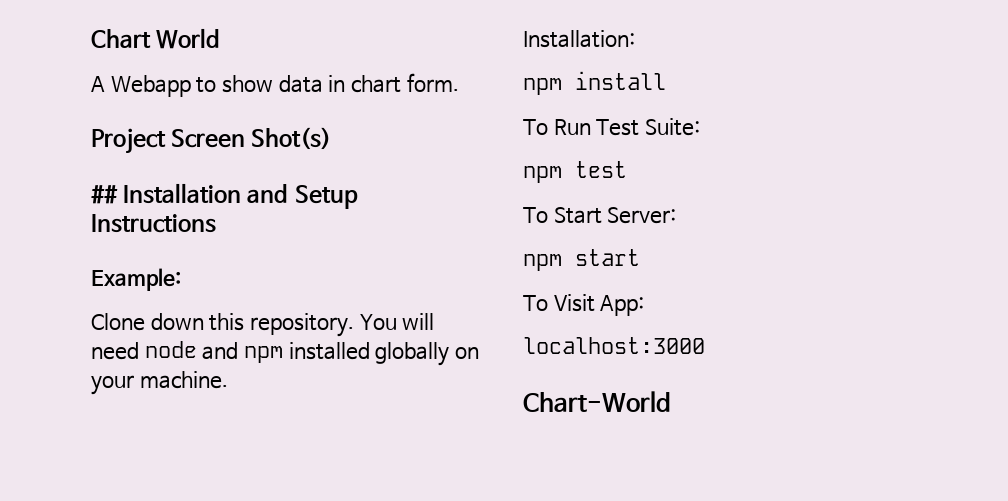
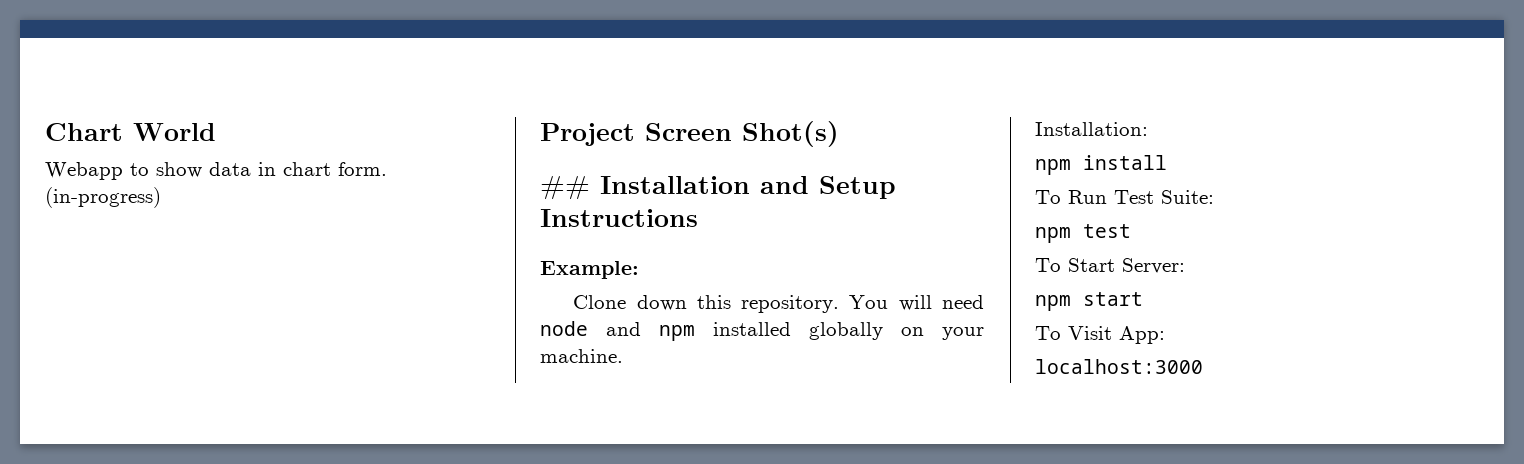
[91,76,105,92] A -> (216, 132) none
(459, 82) none -> [45,187,161,208] (in-progress)
[523,391,671,412] // Chart-World -> (1203, 366) none

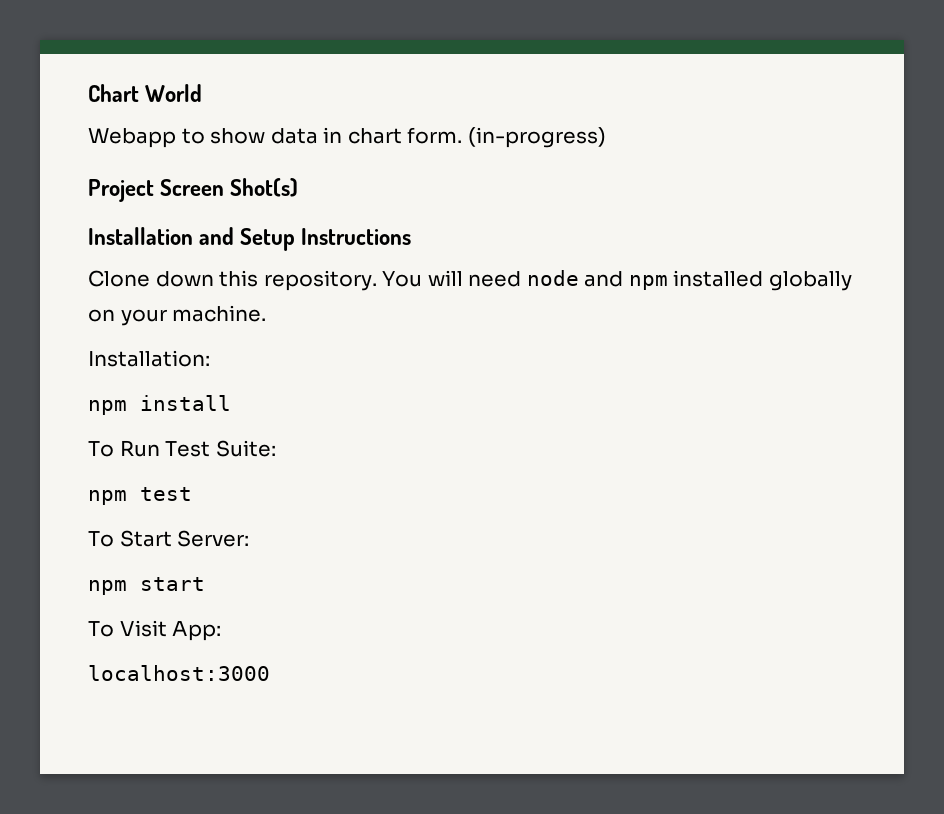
[540,176,590,199] ## -> (299, 187) none
[540,261,639,279] // Example: -> (412, 236) none

